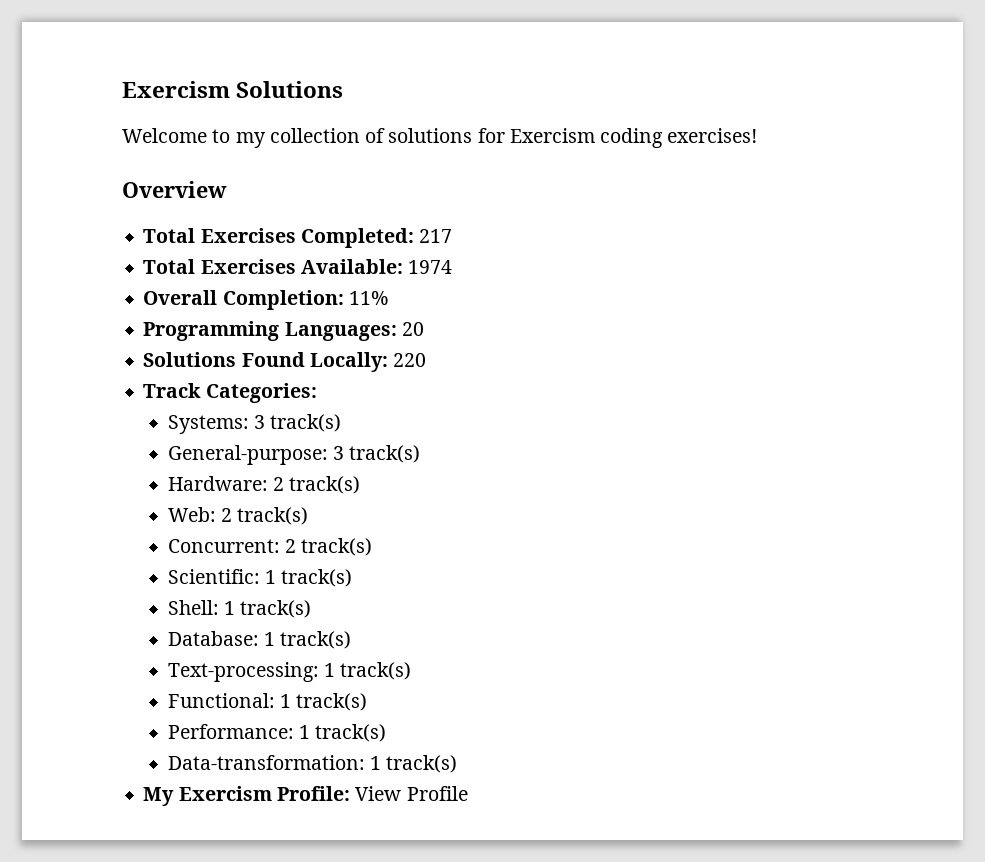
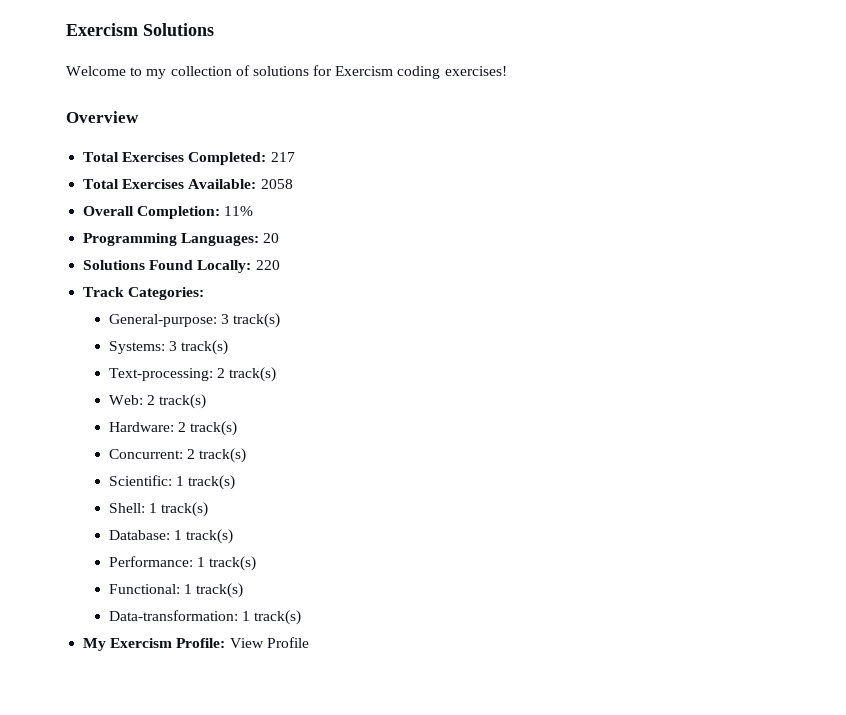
[408,260,453,274] 1974 -> [260,179,293,189] 2058
(317, 393) none -> [108,313,281,328] // General-purpose: 3 track(s)
[167,445,421,465] [167,476,268,491] General-purpose: 3 track(s) // Hardware: -> [108,368,213,381] Text-processing:
(309, 516) none -> [108,421,238,436] // Hardware: 2 track(s)
[167,662,319,682] Text-processing: -> [108,556,193,567] Performance:
[167,724,387,742] // Performance: 1 track(s) -> (244, 590) none

